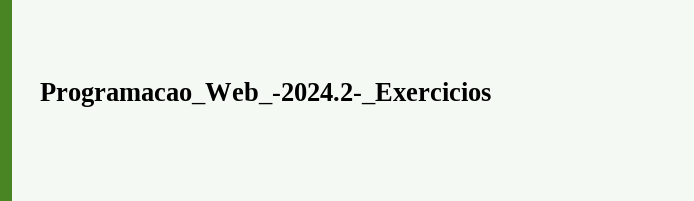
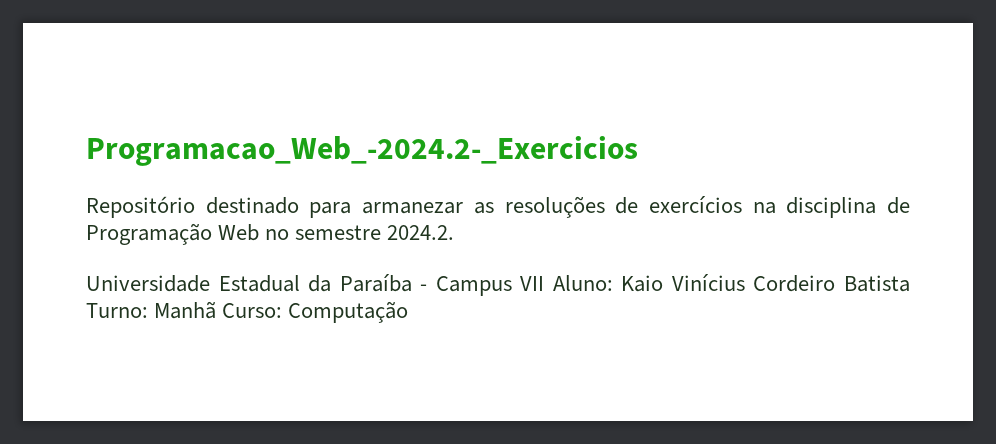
(491, 94) none -> [86,196,911,218] [86,223,455,245] [86,274,910,296] [86,301,409,323] // Repositório destinado para armanezar as resoluções de exercícios na disciplina de Programação Web no semestre 2024.2. // Universidade Estadual da Paraíba - Campus VII Aluno: Kaio Vinícius Cordeiro Batista Turno: Manhã Curso: Computação

